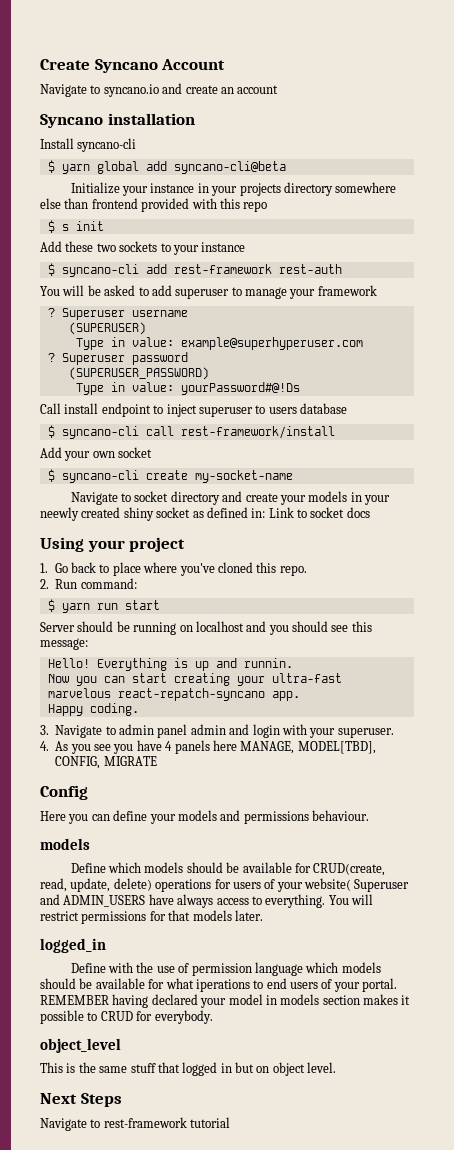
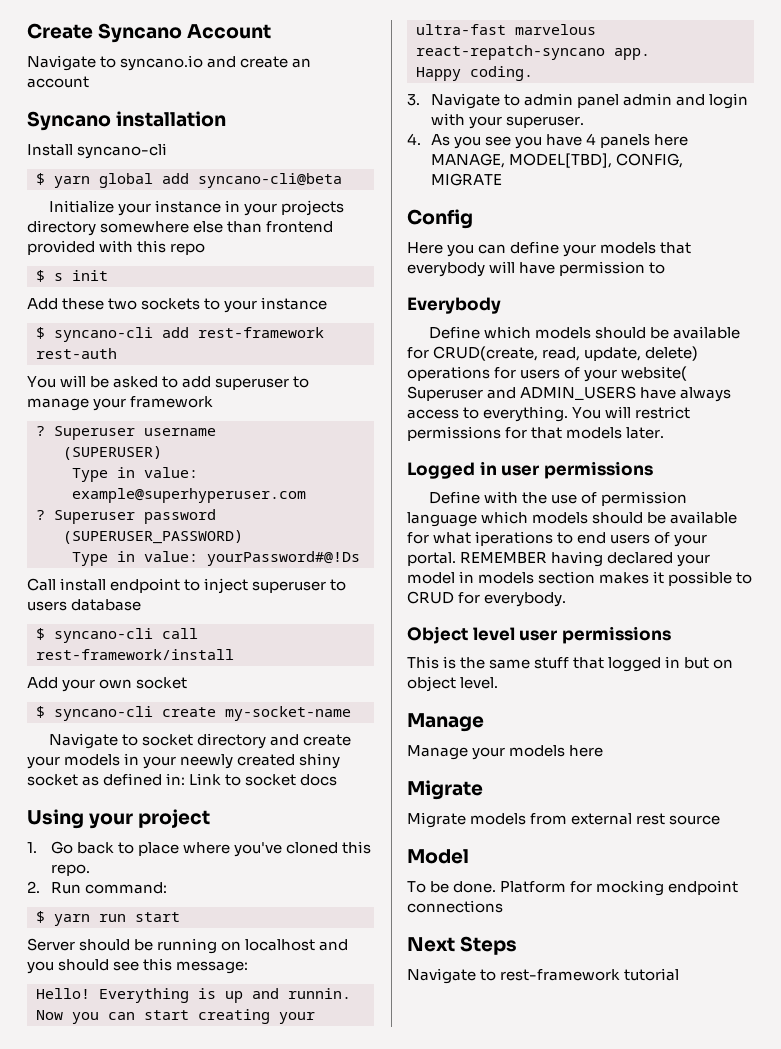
[220,810,369,824] [40,838,90,850] and permissions behaviour. // models -> [660,242,692,254] [407,261,666,277] [407,297,501,314] that everybody will have permission to // Everybody
[40,938,106,953] logged_in -> [407,461,653,479] Logged in user permissions
[40,1038,121,1053] object_level -> [407,626,671,644] Object level user permissions
(337, 1067) none -> [407,713,484,732] [407,745,604,760] [407,780,483,800] [407,812,721,828] [407,849,469,864] [407,880,739,896] [407,900,503,913] // Manage // Manage your models here // Migrate // Migrate models from external rest source // Model // To be done. Platform for mocking endpoint connections

